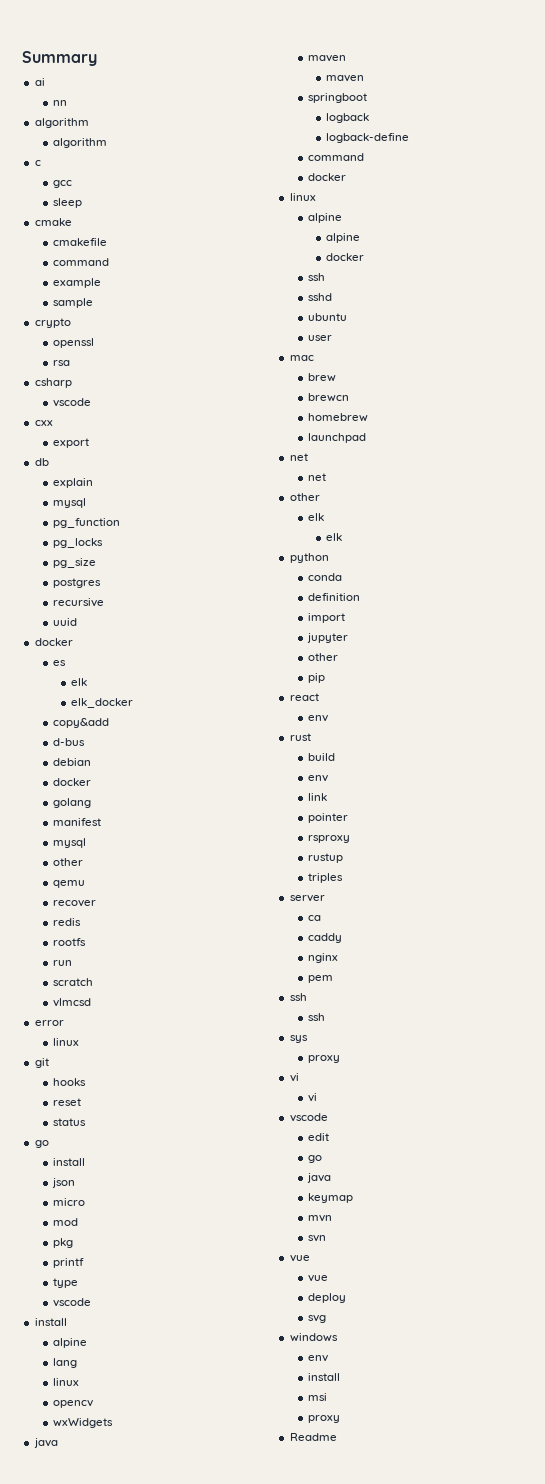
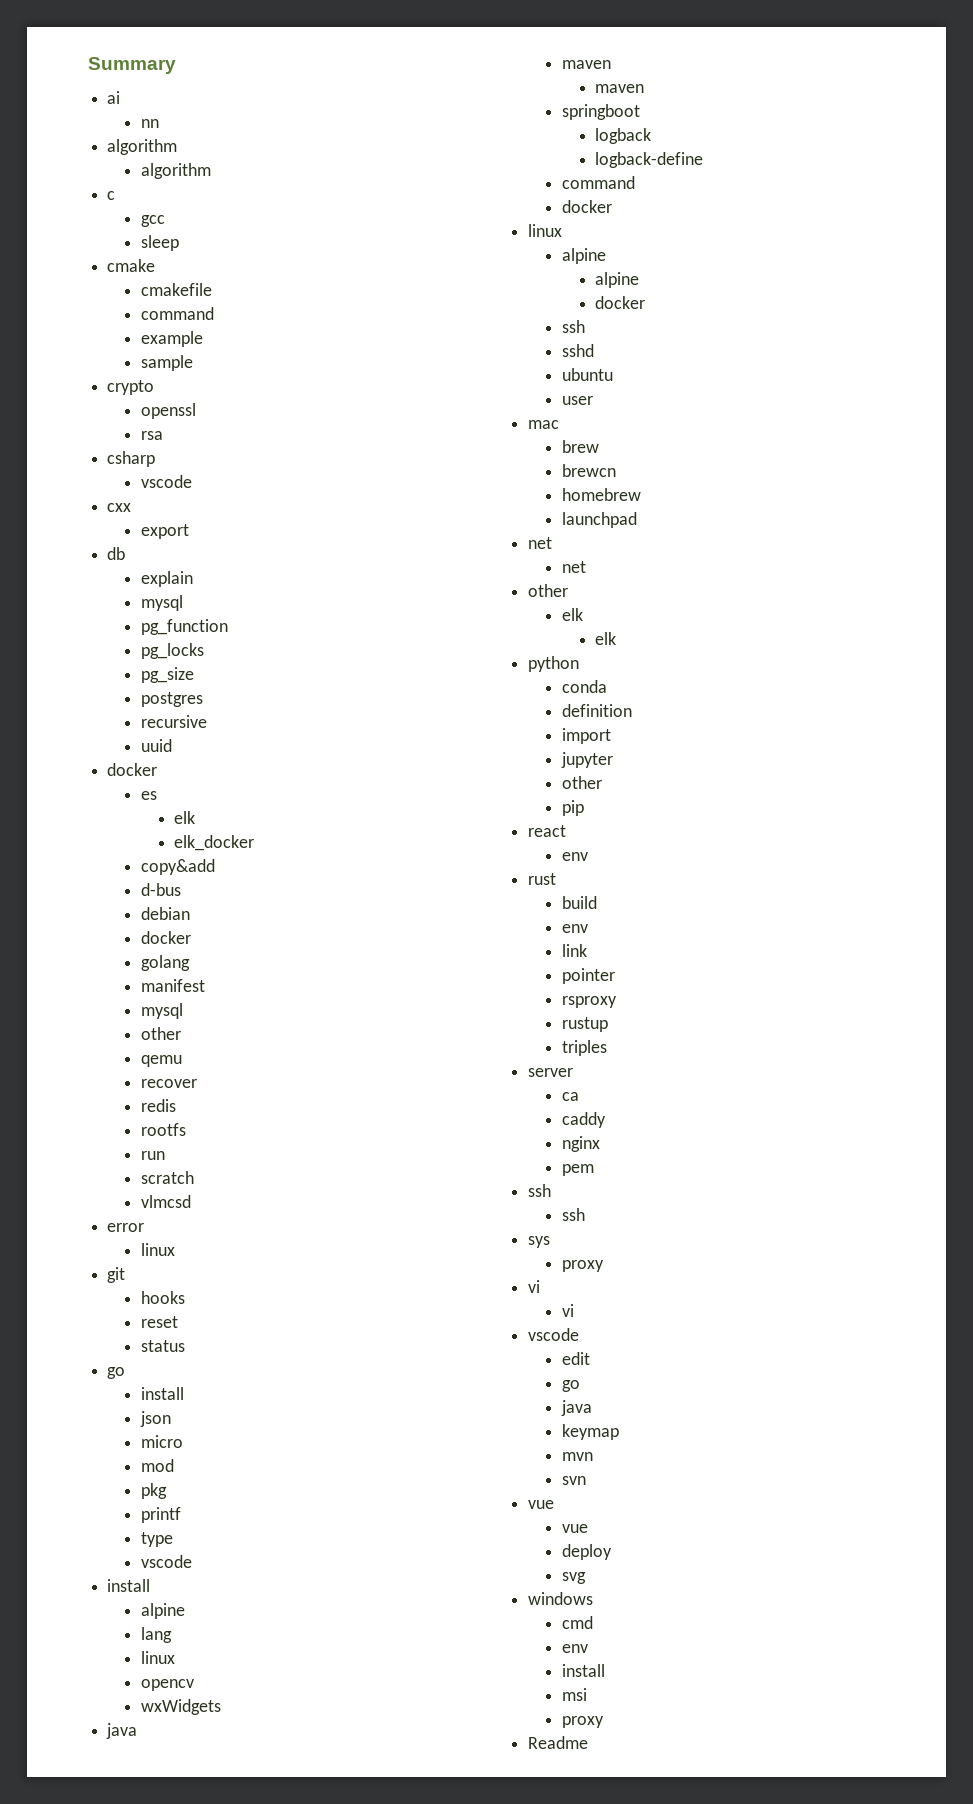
(338, 1337) none -> [561,1616,593,1629] // cmd

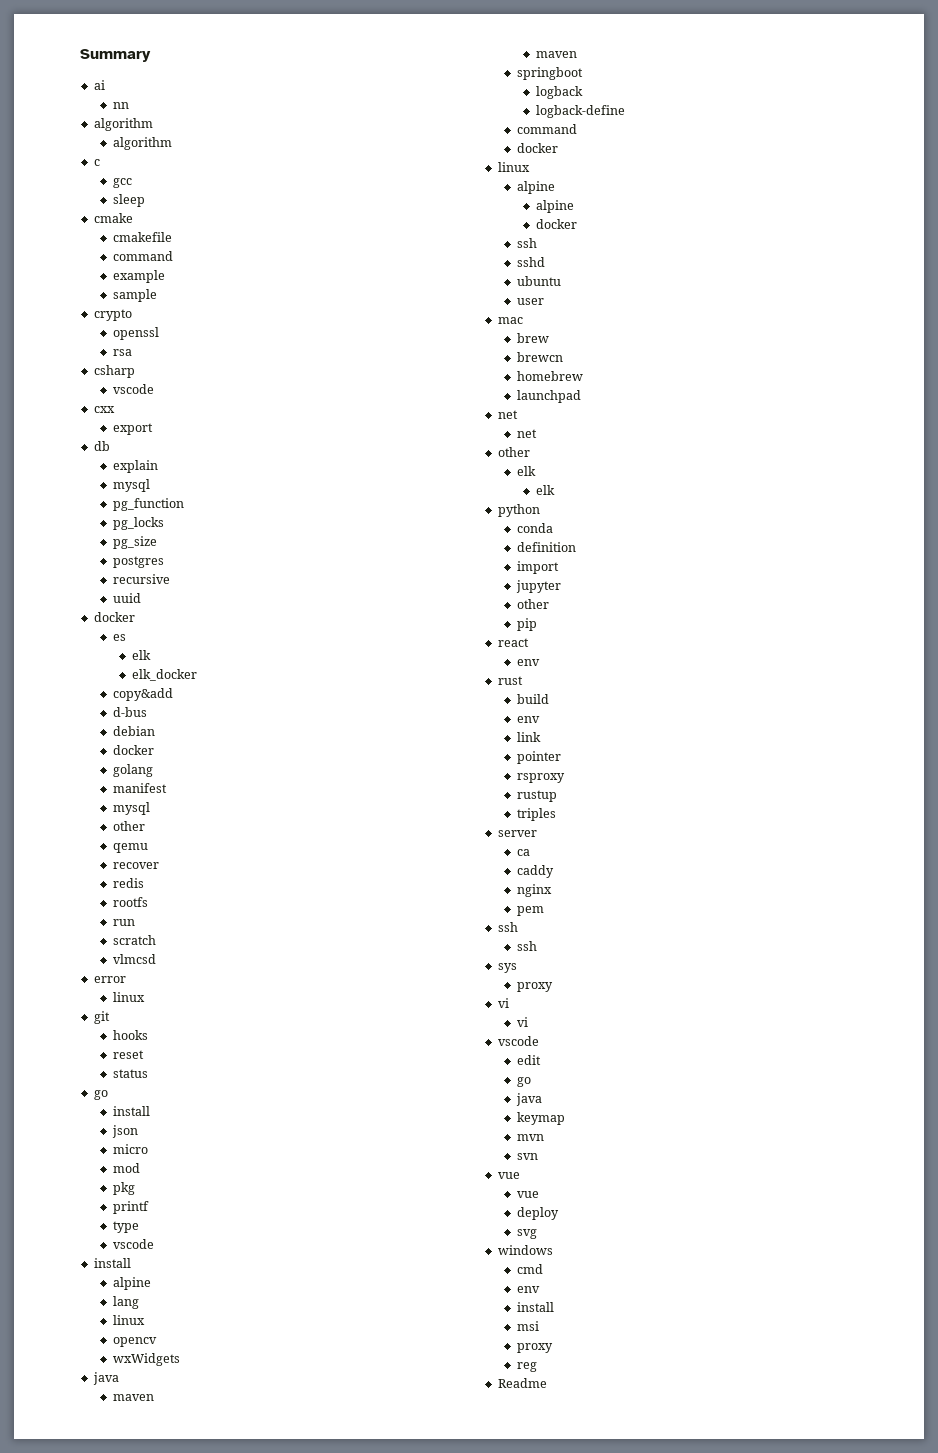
(604, 1722) none -> [516,1362,537,1372] // reg

